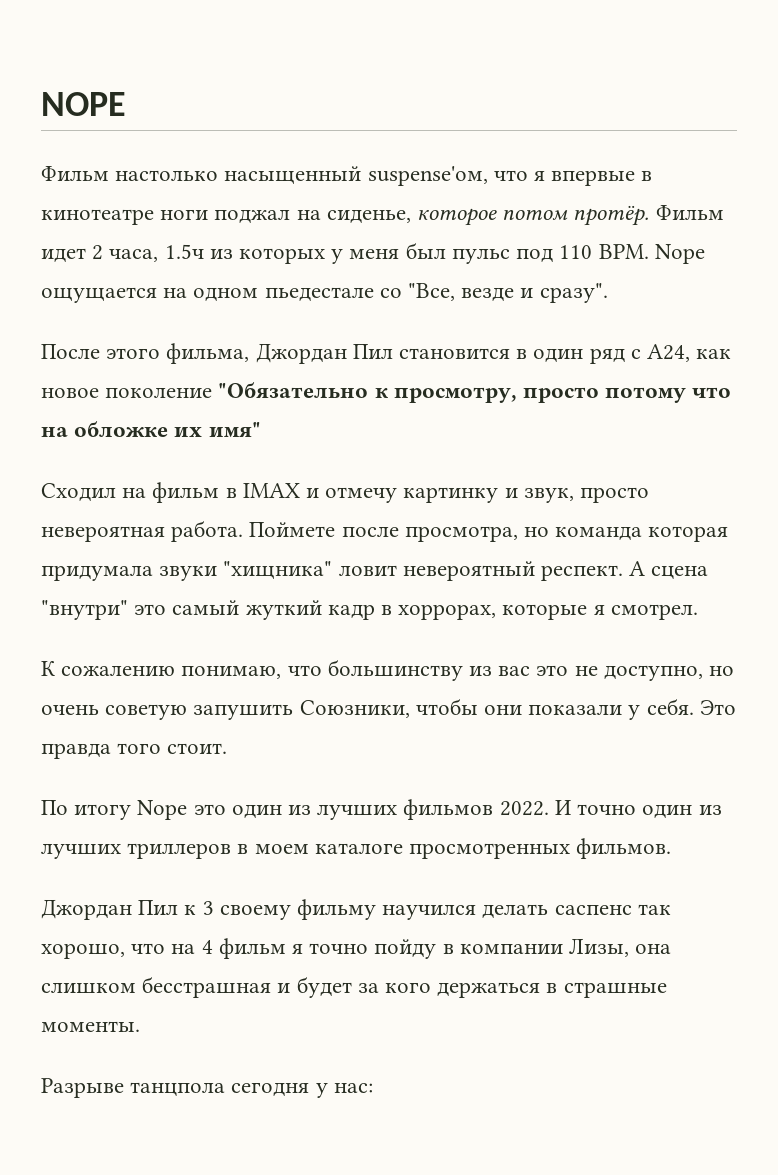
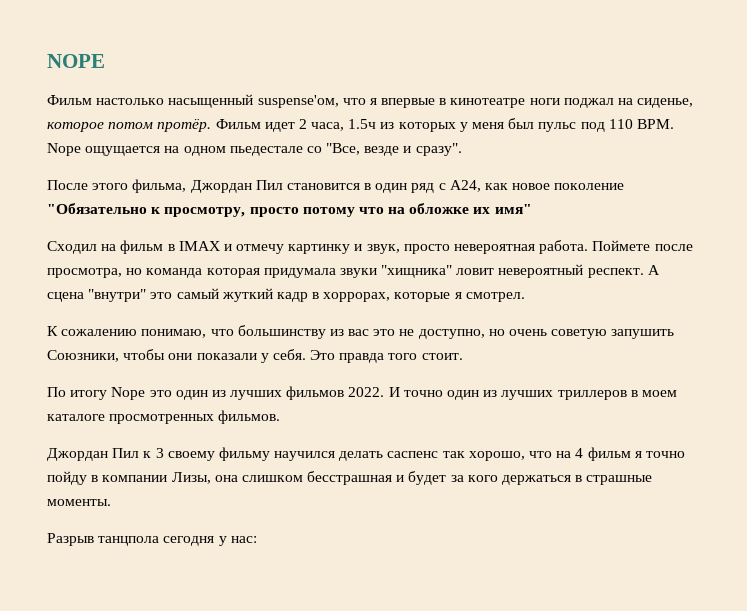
[41,1078,124,1098] Разрыве -> [47,533,94,546] Разрыв

